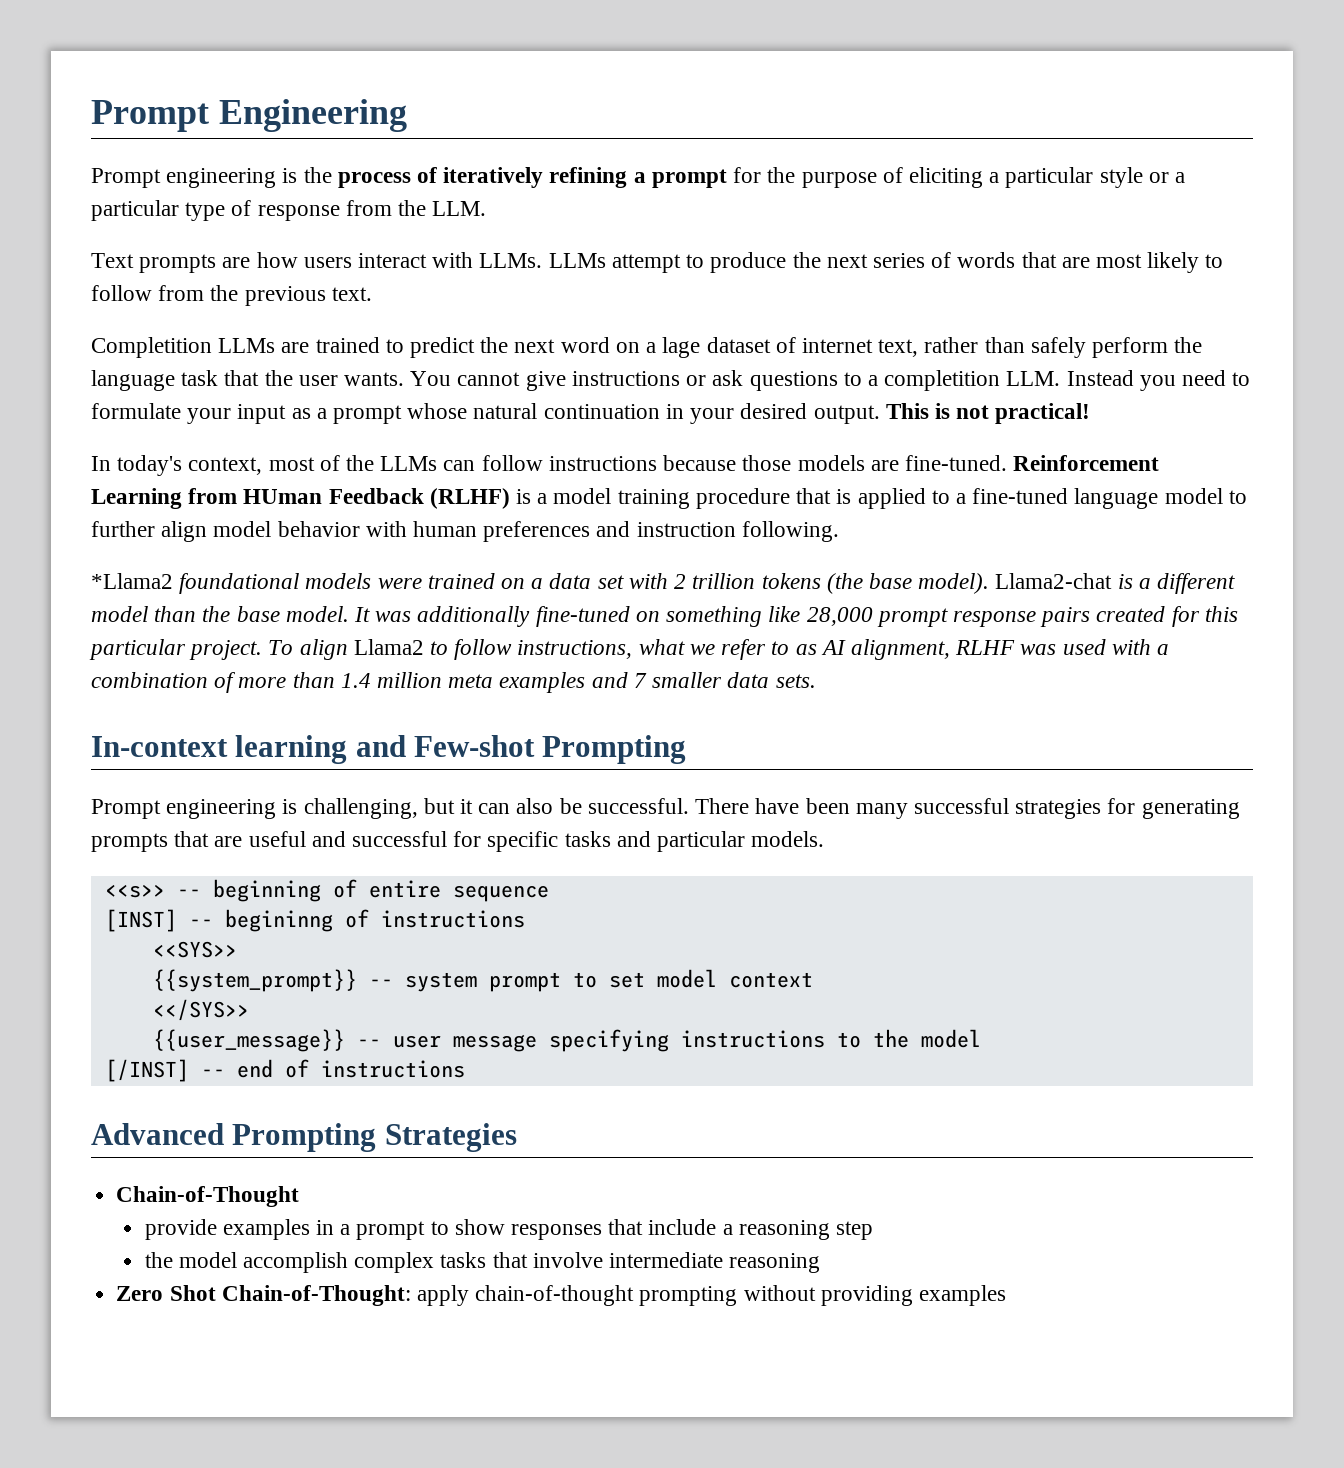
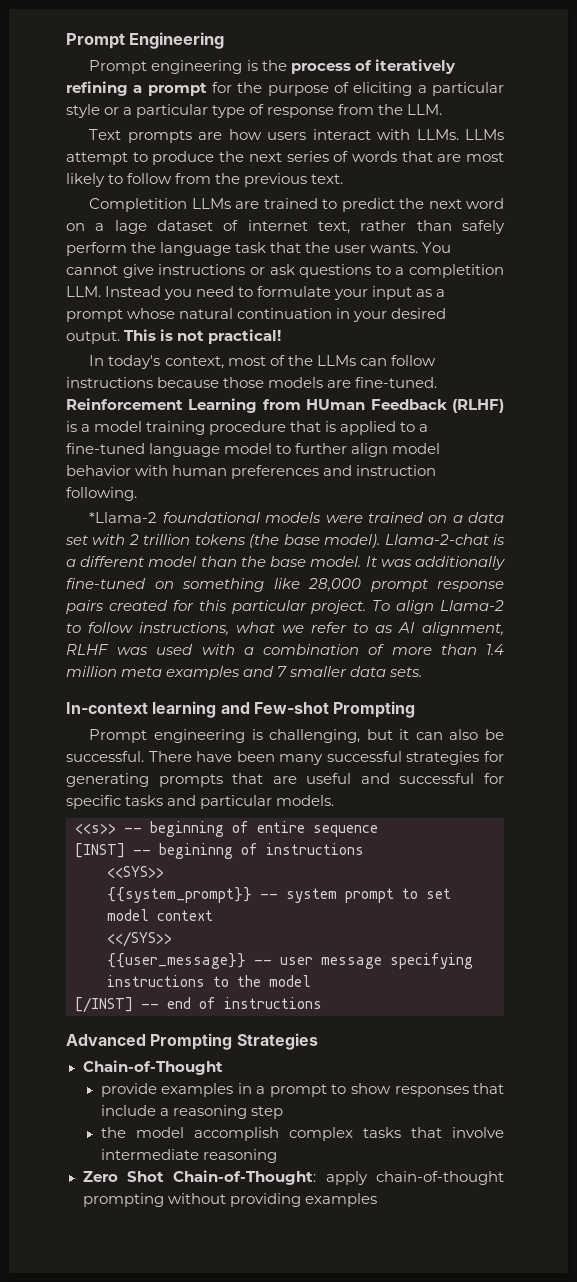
[91,573,173,589] *Llama2 -> [89,512,158,523] *Llama-2
[995,573,1113,589] Llama2-chat -> [384,534,489,545] Llama-2-chat
[353,639,424,655] Llama2 -> [440,600,504,611] Llama-2

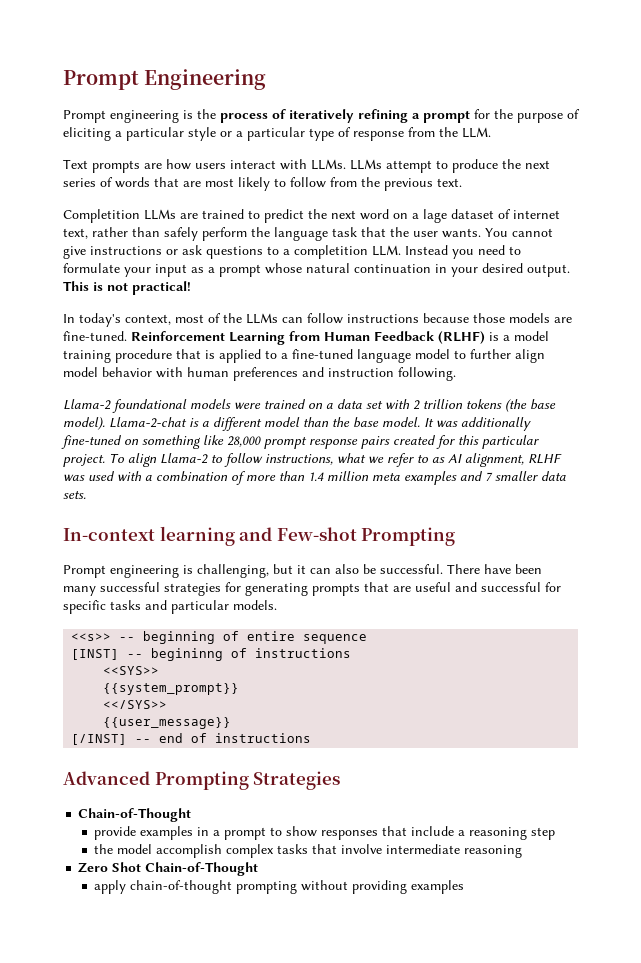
[306,399,366,410] HUman -> [324,332,370,341] Human
[89,512,158,523] *Llama-2 -> [63,399,111,410] Llama-2
[260,888,451,903] [107,909,213,921] [107,931,172,947] [107,953,473,969] [107,975,311,987] -- system prompt to set model context // <</SYS>> // {{user_message}} -- user message specifying instructions to the model -> [103,700,168,709] [103,717,232,729] // <</SYS>> // {{user_message}}
[173,1170,317,1185] Chain-of-Thought: -> [145,862,259,876] Chain-of-Thought //

